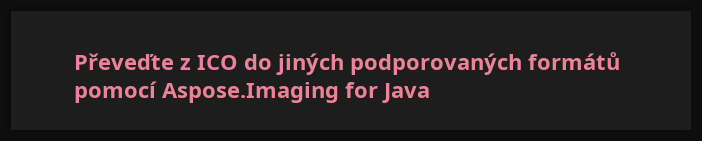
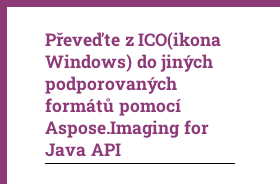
[197,55,238,70] ICO -> [138,32,222,50] [45,54,132,72] ICO(ikona Windows)
(430, 93) none -> [90,143,121,156] API

